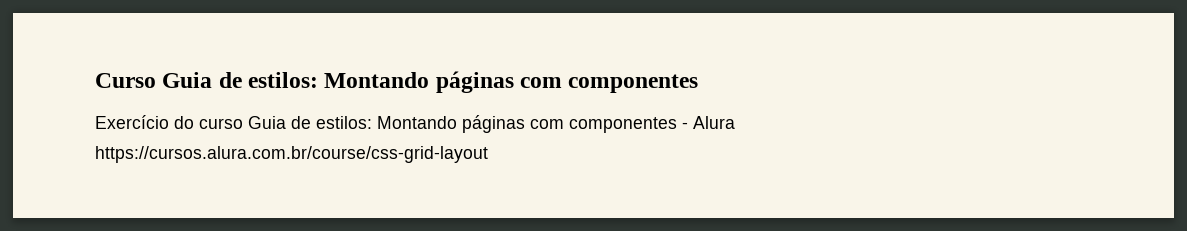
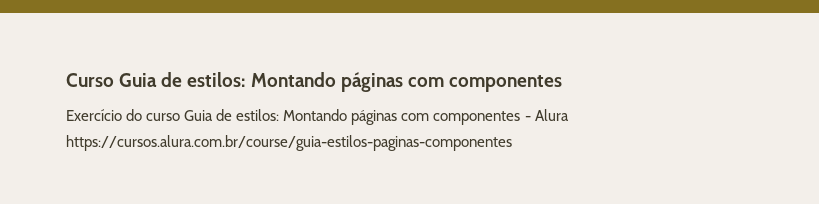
[95,146,488,163] https://cursos.alura.com.br/course/css-grid-layout -> [66,135,512,151] https://cursos.alura.com.br/course/guia-estilos-paginas-componentes

